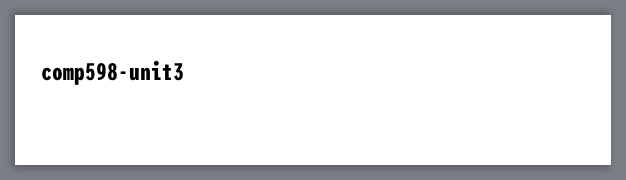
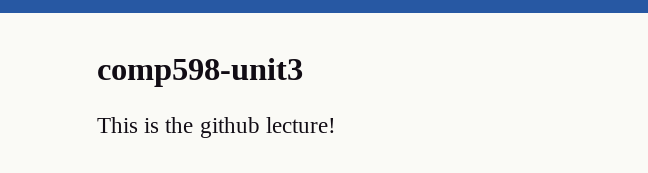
(184, 72) none -> [97,117,336,138] // This is the github lecture!

